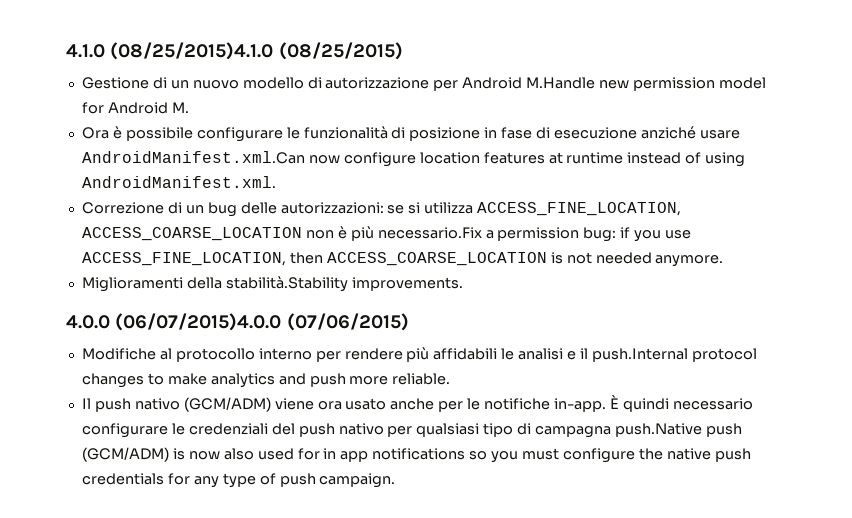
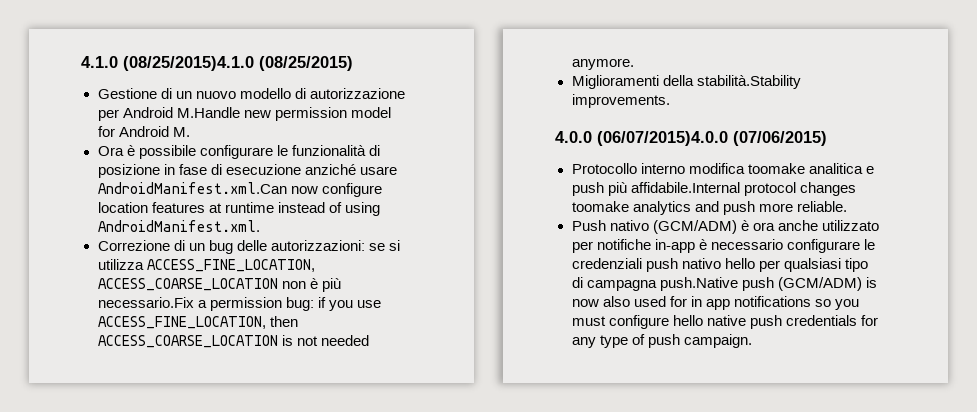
[81,347,757,362] [81,373,207,388] Modifiche al protocollo interno per rendere più affidabili le analisi e il push.Internal protocol changes to make -> [571,163,874,174] [571,182,856,196] [571,201,629,212] Protocollo interno modifica toomake analitica e push più affidabile.Internal protocol changes toomake
[81,395,669,412] Il push nativo (GCM/ADM) viene ora usato anche per le notifiche in-app. È quindi -> [571,220,879,234] [571,239,707,253] Push nativo (GCM/ADM) è ora anche utilizzato per notifiche in-app è
[271,423,384,437] del push nativo -> [645,258,755,272] push nativo hello
[638,448,663,460] the -> [672,315,703,326] hello

